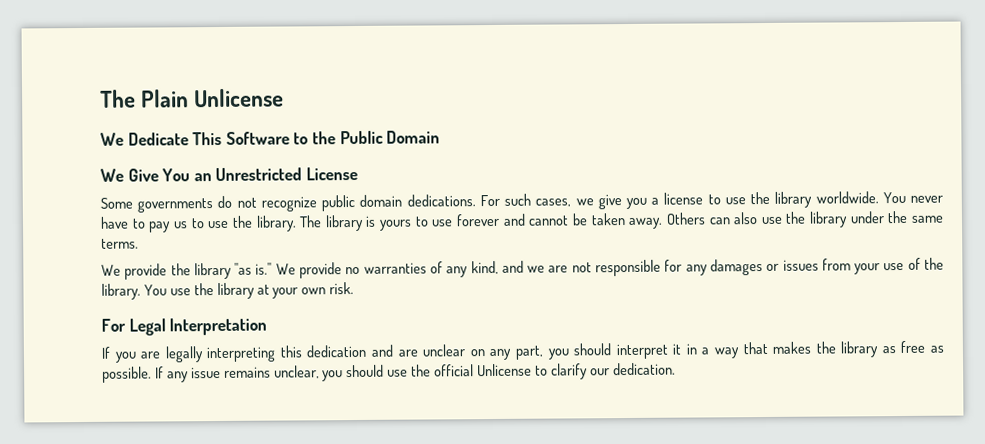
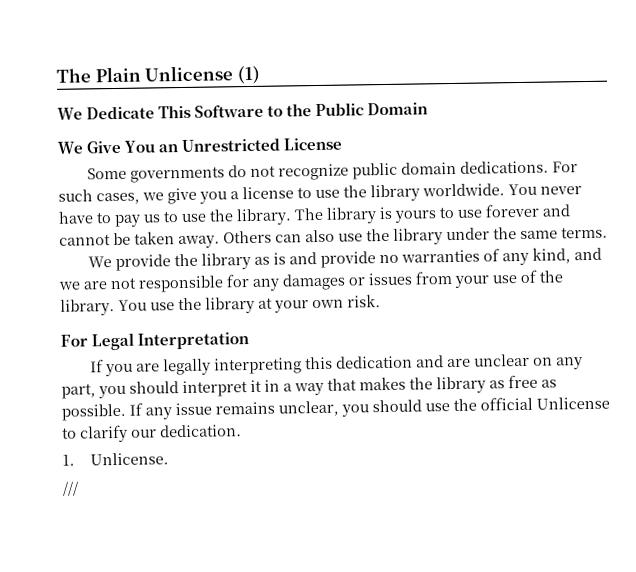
(285, 98) none -> [236,65,260,85] (1)
[234,262,296,275] "as is." We -> [254,252,318,265] as is and
(676, 369) none -> [62,452,170,466] [62,481,79,496] // 1. Unlicense. // ///

